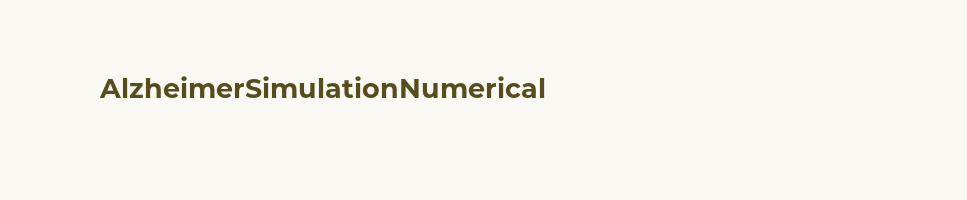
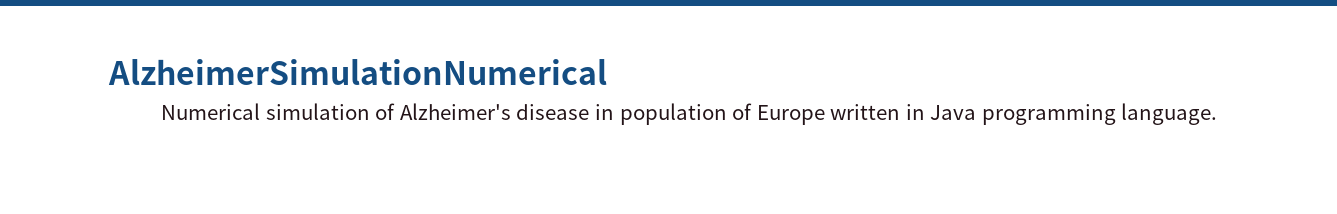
(546, 87) none -> [161,103,1218,125] // Numerical simulation of Alzheimer's disease in population of Europe written in Java programming language.

